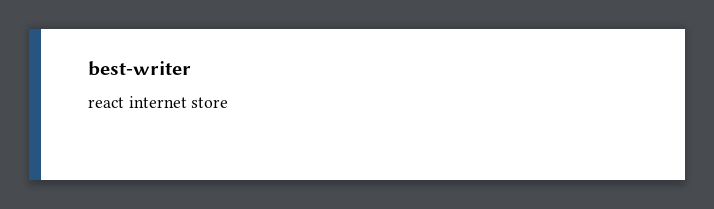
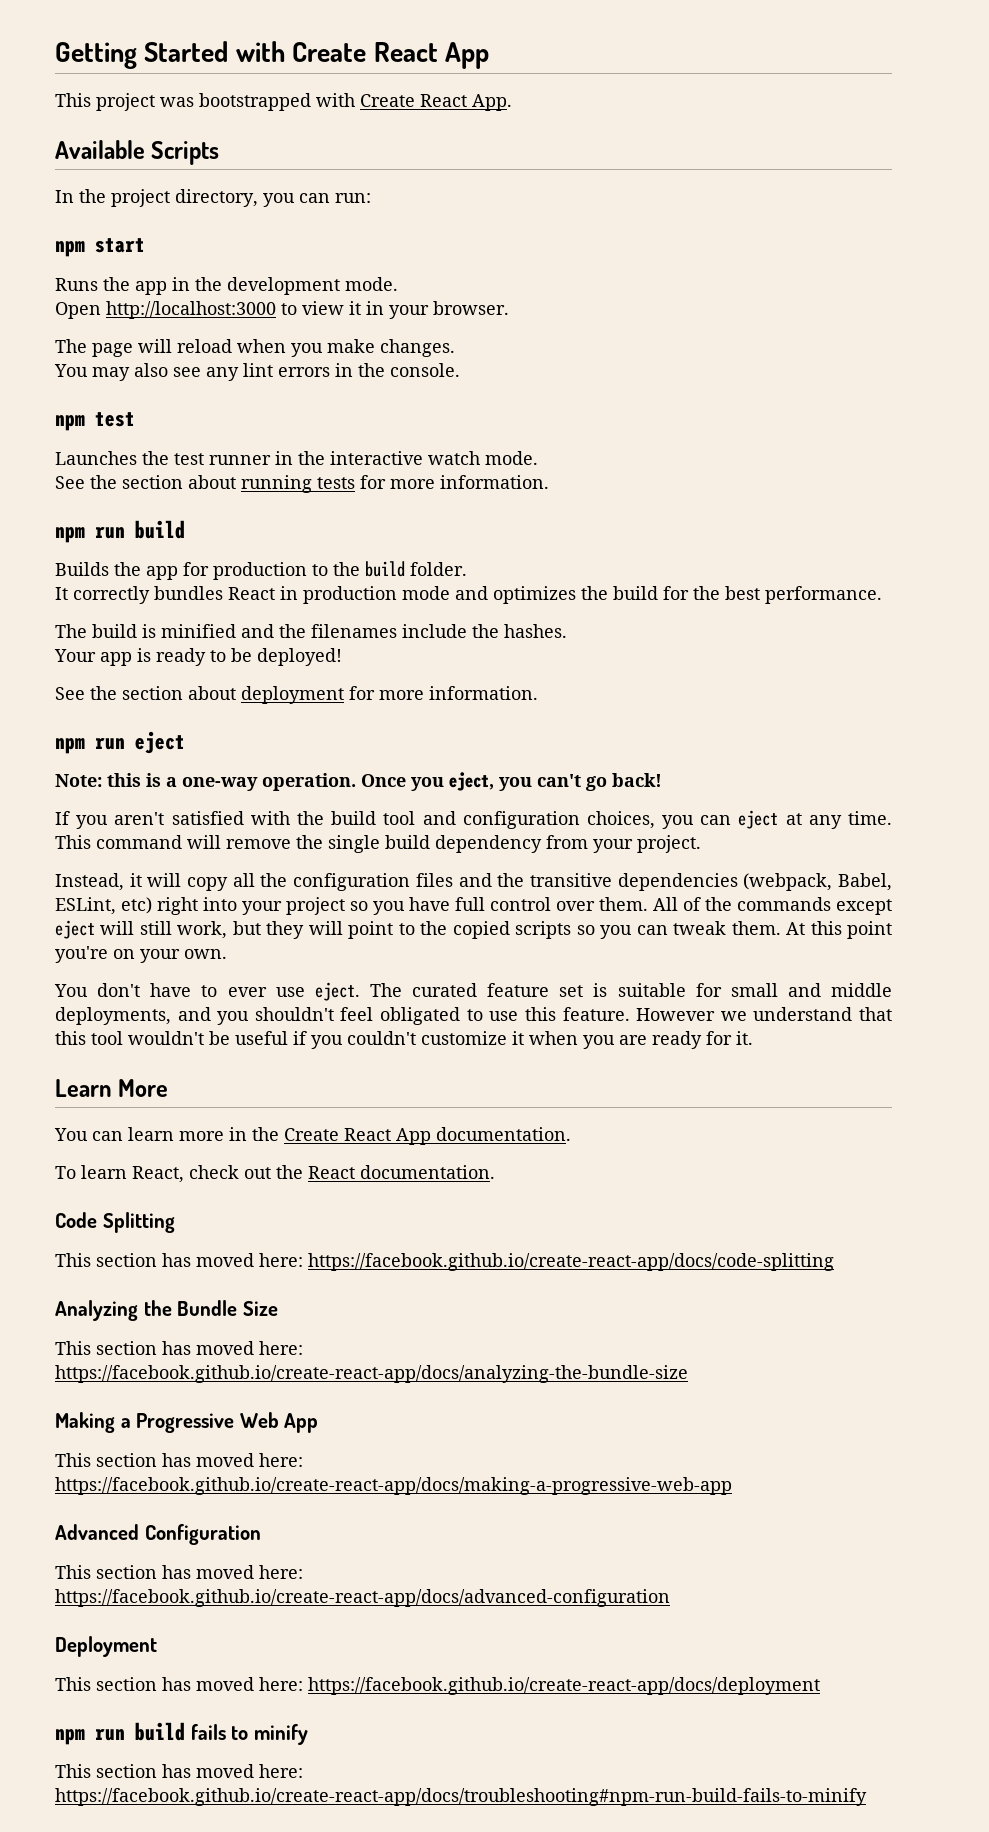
[88,61,191,76] [88,96,229,108] best-writer // react internet store -> [55,41,490,69] [55,93,512,111] [55,140,220,165] [55,189,371,207] [55,238,145,257] [55,277,398,295] [55,301,509,319] [55,339,455,357] [54,363,460,381] [55,412,135,431] [55,451,538,465] [55,475,549,493] [55,520,185,543] [55,561,467,580] [55,586,882,604] [55,624,567,638] [54,648,342,666] [55,686,538,704] [55,731,185,754] [55,772,662,791] [55,810,892,829] [55,835,701,853] [55,873,892,891] [55,897,892,915] [55,920,893,939] [55,946,227,963] [54,982,892,1001] [55,1007,893,1025] [55,1031,753,1049] [55,1079,169,1097] [54,1127,571,1145] [55,1165,495,1183] [55,1212,175,1233] [55,1253,834,1271] [55,1300,278,1321] [55,1341,303,1355] [55,1365,688,1383] [55,1412,319,1433] [55,1453,303,1467] [55,1477,732,1495] [55,1524,261,1545] [55,1565,303,1579] [55,1589,670,1607] [55,1636,157,1657] [55,1677,820,1695] [55,1722,308,1745] [55,1764,303,1778] [55,1788,867,1806] Getting Started with Create React App // This project was bootstrapped with Create React App. // Available Scripts // In the project directory, you can run: // npm start // Runs the app in the development mode. // Open http://localhost:3000 to view it in your browser. // The page will reload when you make changes. // You may also see any lint errors in the console. // npm test // Launches the test runner in the interactive watch mode. // See the section about running tests for more information. // npm run build // Builds the app for production to the build folder. // It correctly bundles React in production mode and optimizes the build for the best performance. // The build is minified and the filenames include the hashes. // Your app is ready to be deployed! // See the section about deployment for more information. // npm run eject // Note: this is a one-way operation. Once you eject, you can't go back! // If you aren't satisfied with the build tool and configuration choices, you can eject at any time. This command will remove the single build dependency from your project. // Instead, it will copy all the configuration files and the transitive dependencies (webpack, Babel, ESLint, etc) right into your project so you have full control over them. All of the commands except eject will still work, but they will point to the copied scripts so you can tweak them. At this point you're on your own. // You don't have to ever use eject. The curated feature set is suitable for small and middle deployments, and you shouldn't feel obligated to use this feature. However we understand that this tool wouldn't be useful if you couldn't customize it when you are ready for it. // Learn More // You can learn more in the Create React App documentation. // To learn React, check out the React documentation. // Code Splitting // This section has moved here: https://facebook.github.io/create-react-app/docs/code-splitting // Analyzing the Bundle Size // This section has moved here: https://facebook.github.io/create-react-app/docs/analyzing-the-bundle-size // Making a Progressive Web App // This section has moved here: https://facebook.github.io/create-react-app/docs/making-a-progressive-web-app // Advanced Configuration // This section has moved here: https://facebook.github.io/create-react-app/docs/advanced-configuration // Deployment // This section has moved here: https://facebook.github.io/create-react-app/docs/deployment // npm run build fails to minify // This section has moved here: https://facebook.github.io/create-react-app/docs/troubleshooting#npm-run-build-fails-to-minify

